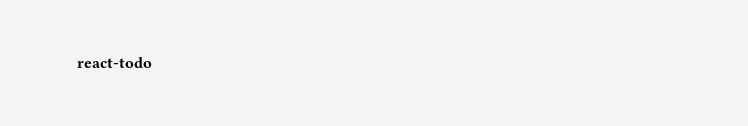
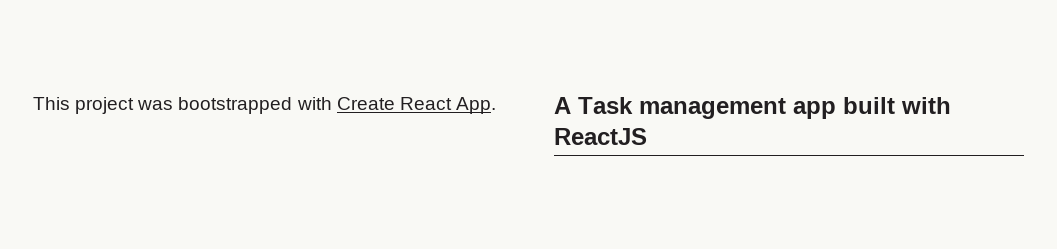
[77,57,152,68] react-todo -> [33,97,496,114] [554,97,951,119] [554,128,647,145] This project was bootstrapped with Create React App. // A Task management app built with ReactJS

